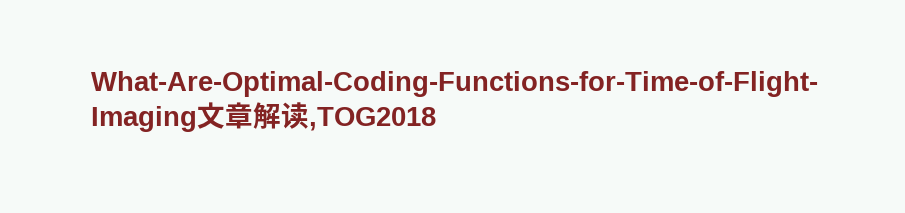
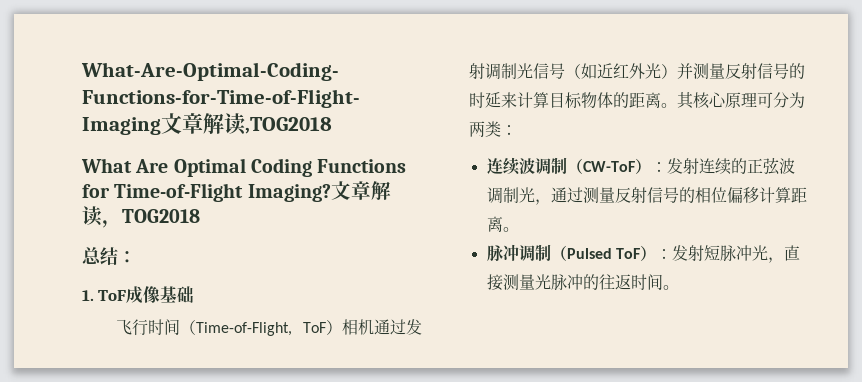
(436, 119) none -> [81,158,407,177] [82,181,391,202] [82,206,200,228] [82,247,136,266] [82,286,195,304] [116,319,422,336] [469,63,805,80] [469,92,805,109] [469,121,517,137] [486,157,795,175] [486,187,807,205] [486,216,519,232] [486,244,800,263] [486,274,679,291] // What Are Optimal Coding Functions for Time-of-Flight Imaging?文章解读，TOG2018 // 总结： // 1. ToF成像基础 // 飞行时间（Time-of-Flight, ToF）相机通过发射调制光信号（如近红外光）并测量反射信号的时延来计算目标物体的距离。其核心原理可分为两类： // 连续波调制（CW-ToF）：发射连续的正弦波调制光，通过测量反射信号的相位偏移计算距离。 // 脉冲调制（Pulsed ToF）：发射短脉冲光，直接测量光脉冲的往返时间。

